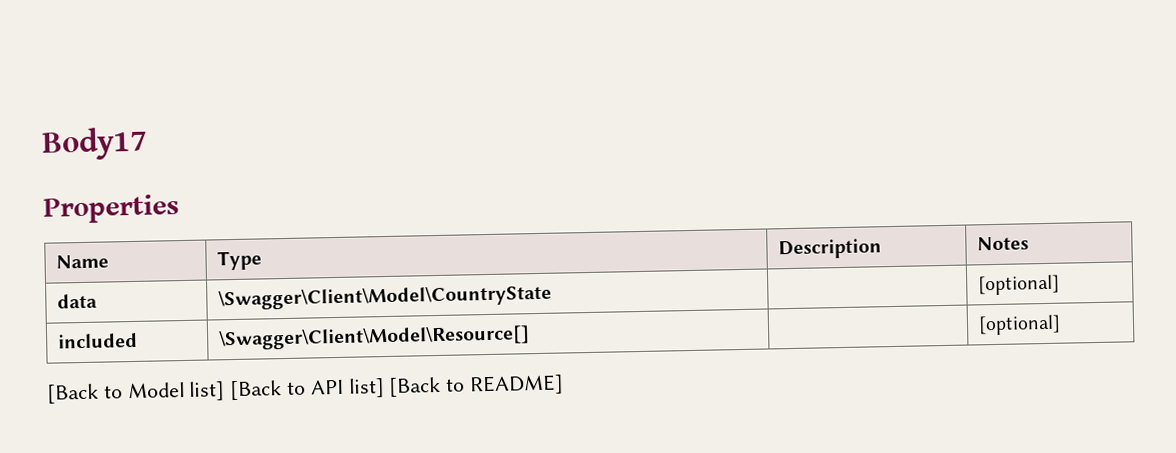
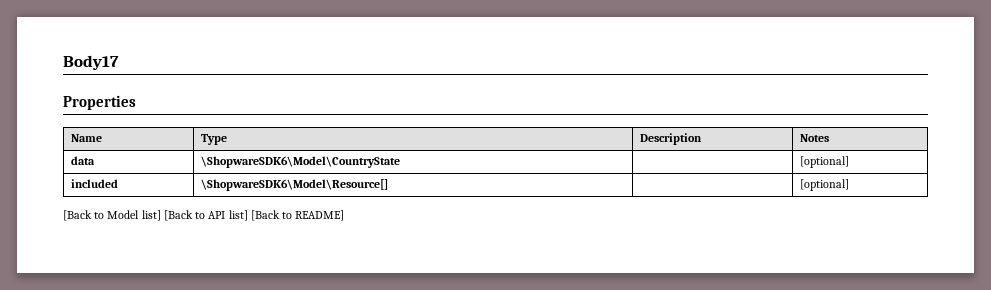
[217,284,552,311] \Swagger\Client\Model\CountryState -> [201,156,401,168] \ShopwareSDK6\Model\CountryState
[217,325,530,351] \Swagger\Client\Model\Resource[] -> [201,179,389,191] \ShopwareSDK6\Model\Resource[]

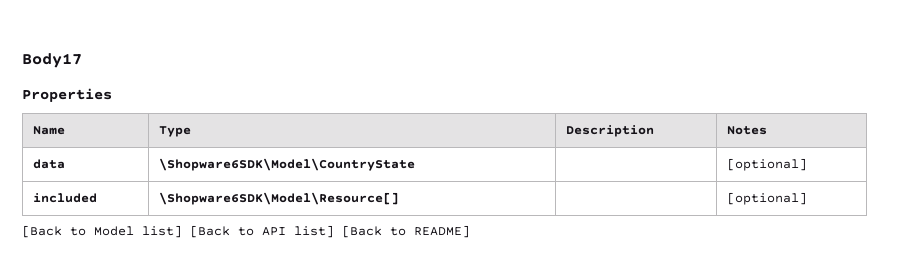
[201,156,401,168] \ShopwareSDK6\Model\CountryState -> [158,158,415,171] \Shopware6SDK\Model\CountryState
[201,179,389,191] \ShopwareSDK6\Model\Resource[] -> [158,192,399,205] \Shopware6SDK\Model\Resource[]

